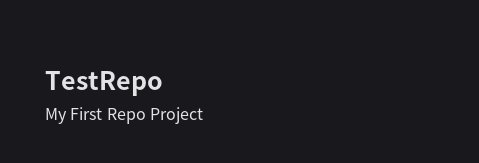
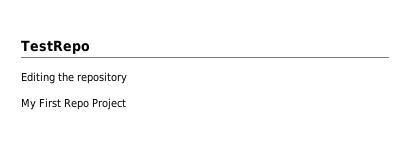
(163, 83) none -> [21,72,127,84] // Editing the repository

